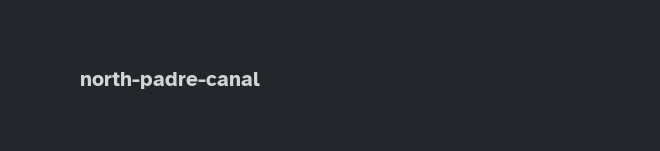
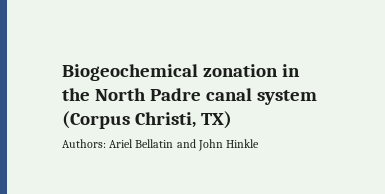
[80,72,260,89] north-padre-canal -> [62,64,300,81] [62,88,317,105] [62,111,232,129] [62,139,260,151] Biogeochemical zonation in the North Padre canal system (Corpus Christi, TX) // Authors: Ariel Bellatin and John Hinkle

